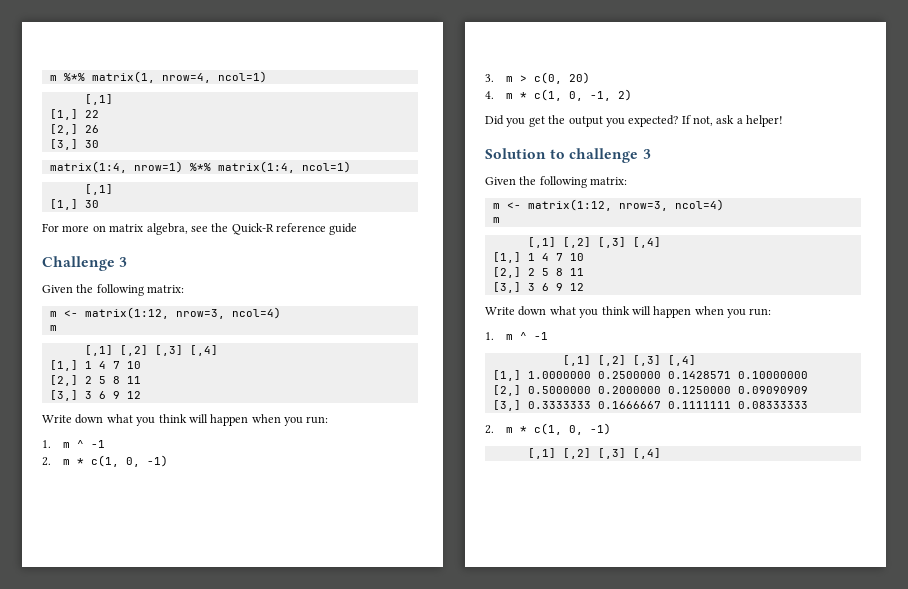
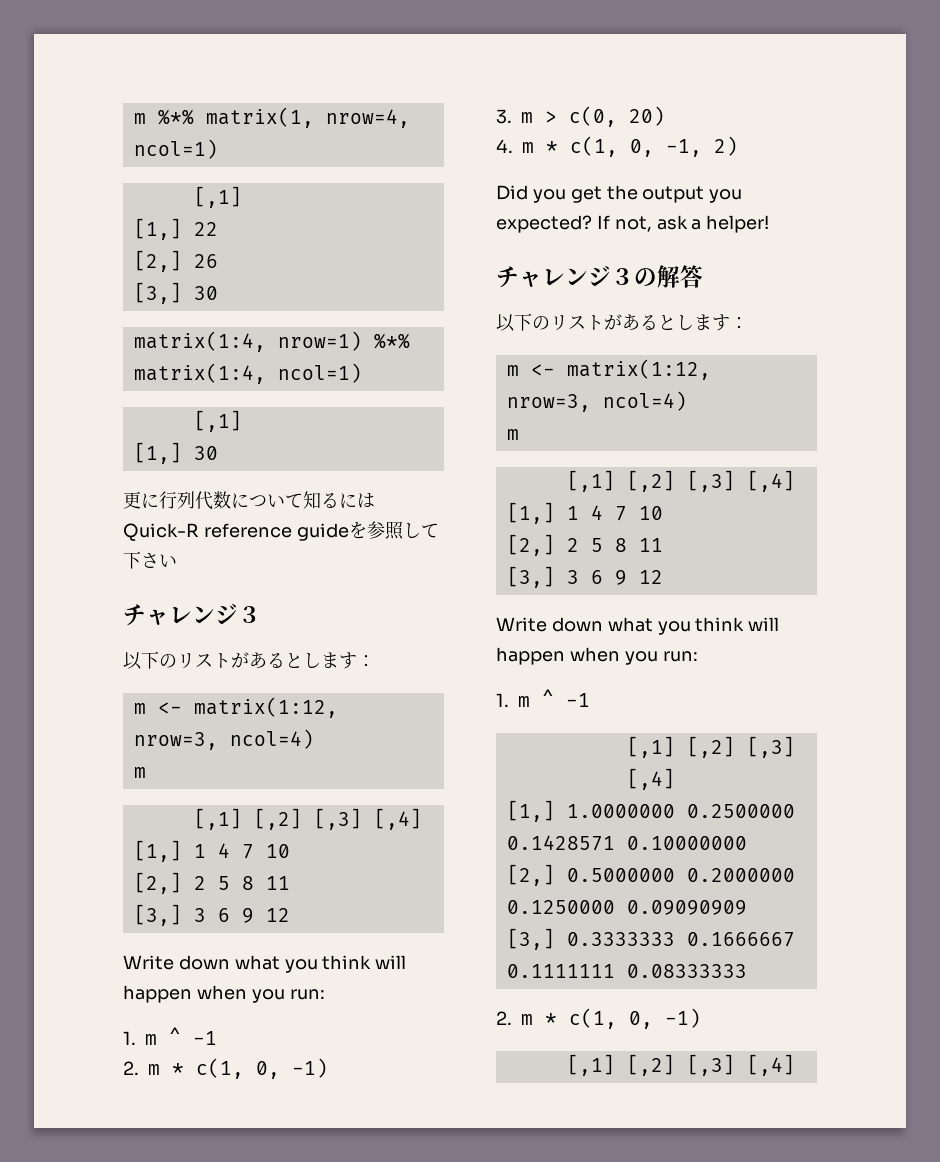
[42,223,358,235] [42,256,128,271] [42,284,185,296] For more on matrix algebra, see the Quick-R reference guide // Challenge 3 // Given the following matrix: -> [123,491,375,510] [123,521,439,541] [123,551,177,569] [123,603,261,626] [123,651,375,670] 更に行列代数について知るにはQuick-R reference guideを参照して下さい // チャレンジ３ // 以下のリストがあるとします：
[485,148,651,163] [485,176,628,188] Solution to challenge 3 // Given the following matrix: -> [496,265,703,288] [496,313,748,332] チャレンジ３の解答 // 以下のリストがあるとします：

